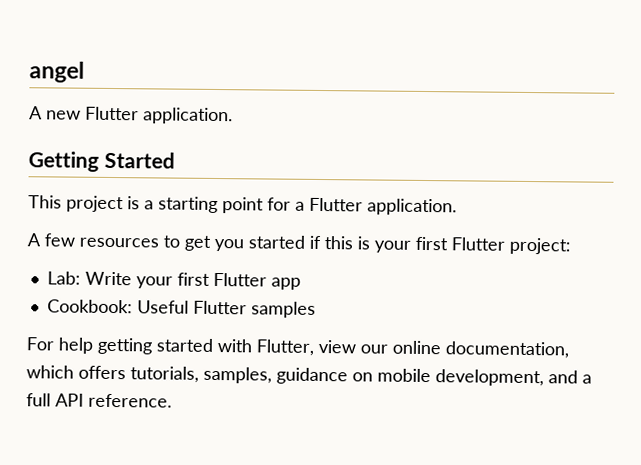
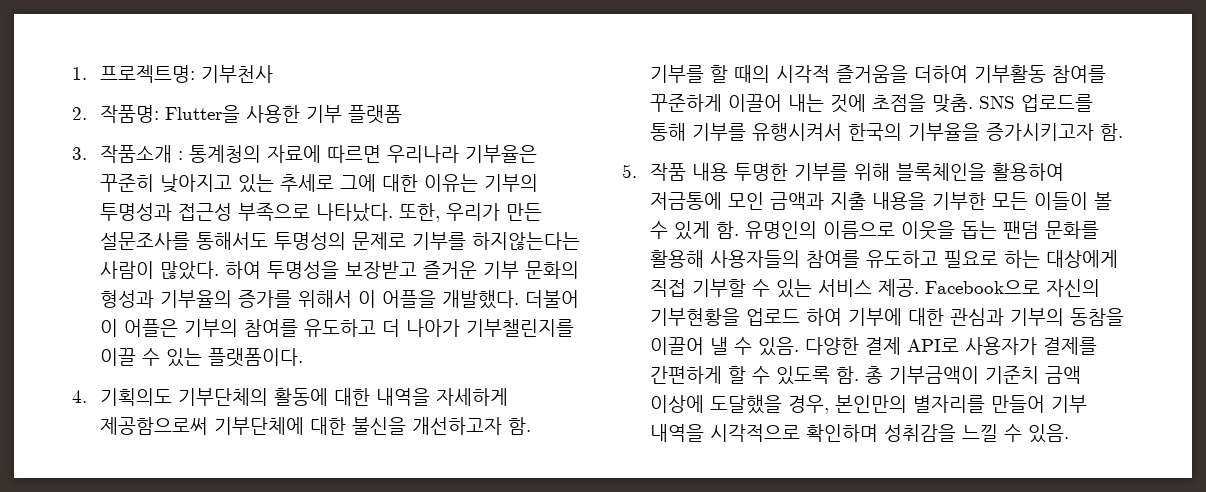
[29,61,85,83] [29,106,233,125] [28,151,175,172] [28,195,457,216] [27,233,571,255] [46,271,301,290] [46,299,316,318] [26,337,569,359] [26,365,592,387] [26,393,172,408] angel // A new Flutter application. // Getting Started // This project is a starting point for a Flutter application. // A few resources to get you started if this is your first Flutter project: // Lab: Write your first Flutter app // Cookbook: Useful Flutter samples // For help getting started with Flutter, view our online documentation, which offers tutorials, samples, guidance on mobile development, and a full API reference. -> [72,65,273,83] [72,105,402,124] [72,145,537,163] [99,174,538,193] [99,203,542,222] [99,232,580,250] [99,261,579,280] [99,290,579,309] [99,319,574,337] [99,348,303,367] [72,388,508,406] [99,417,531,435] [649,65,1106,83] [649,94,1093,113] [649,123,1123,141] [622,163,1064,181] [649,192,1112,210] [649,221,1099,240] [649,250,1118,268] [649,279,1100,298] [649,308,1124,326] [649,337,1097,356] [649,366,1081,385] [649,395,1087,414] [649,424,1069,443] 1. 프로젝트명: 기부천사 // 2. 작품명: Flutter을 사용한 기부 플랫폼 // 3. 작품소개 : 통계청의 자료에 따르면 우리나라 기부율은 꾸준히 낮아지고 있는 추세로 그에 대한 이유는 기부의 투명성과 접근성 부족으로 나타났다. 또한, 우리가 만든 설문조사를 통해서도 투명성의 문제로 기부를 하지않는다는 사람이 많았다. 하여 투명성을 보장받고 즐거운 기부 문화의 형성과 기부율의 증가를 위해서 이 어플을 개발했다. 더불어 이 어플은 기부의 참여를 유도하고 더 나아가 기부챌린지를 이끌 수 있는 플랫폼이다. // 4. 기획의도 기부단체의 활동에 대한 내역을 자세하게 제공함으로써 기부단체에 대한 불신을 개선하고자 함. 기부를 할 때의 시각적 즐거움을 더하여 기부활동 참여를 꾸준하게 이끌어 내는 것에 초점을 맞춤. SNS 업로드를 통해 기부를 유행시켜서 한국의 기부율을 증가시키고자 함. // 5. 작품 내용 투명한 기부를 위해 블록체인을 활용하여 저금통에 모인 금액과 지출 내용을 기부한 모든 이들이 볼 수 있게 함. 유명인의 이름으로 이웃을 돕는 팬덤 문화를 활용해 사용자들의 참여를 유도하고 필요로 하는 대상에게 직접 기부할 수 있는 서비스 제공. Facebook으로 자신의 기부현황을 업로드 하여 기부에 대한 관심과 기부의 동참을 이끌어 낼 수 있음. 다양한 결제 API로 사용자가 결제를 간편하게 할 수 있도록 함. 총 기부금액이 기준치 금액 이상에 도달했을 경우, 본인만의 별자리를 만들어 기부 내역을 시각적으로 확인하며 성취감을 느낄 수 있음.

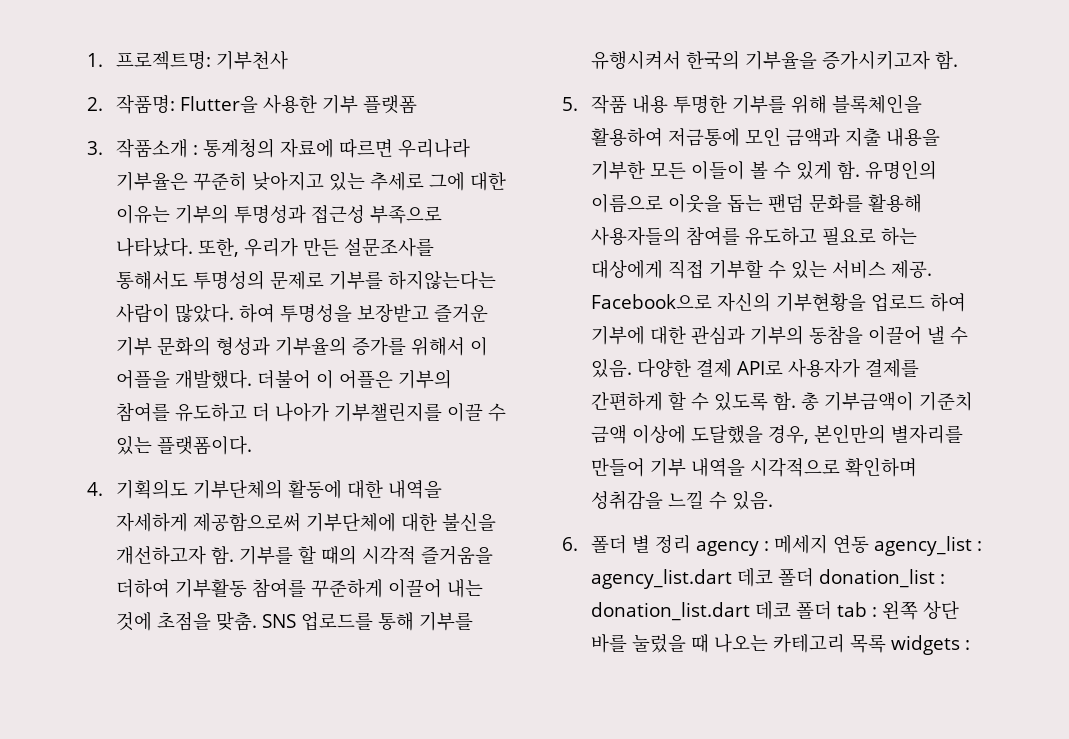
(1069, 433) none -> [562,534,982,556] [590,568,945,589] [590,601,959,621] [590,634,970,655] // 6. 폴더 별 정리 agency : 메세지 연동 agency_list : agency_list.dart 데코 폴더 donation_list : donation_list.dart 데코 폴더 tab : 왼쪽 상단 바를 눌렀을 때 나오는 카테고리 목록 widgets :

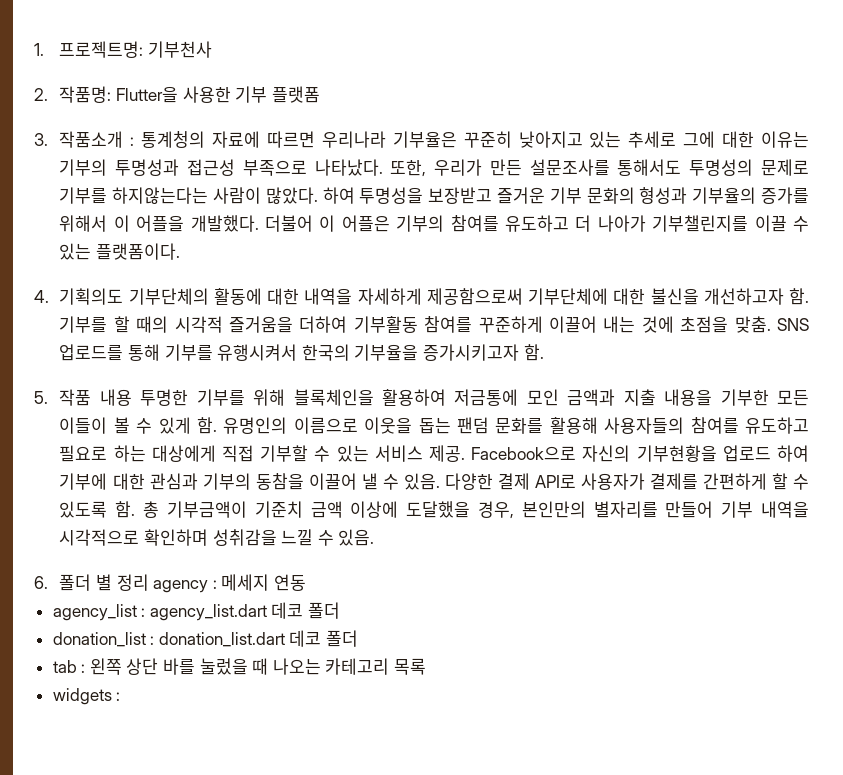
(869, 544) none -> (307, 582) //
(814, 577) none -> (341, 610) //
(832, 610) none -> (359, 638) //
(886, 643) none -> (427, 666) //

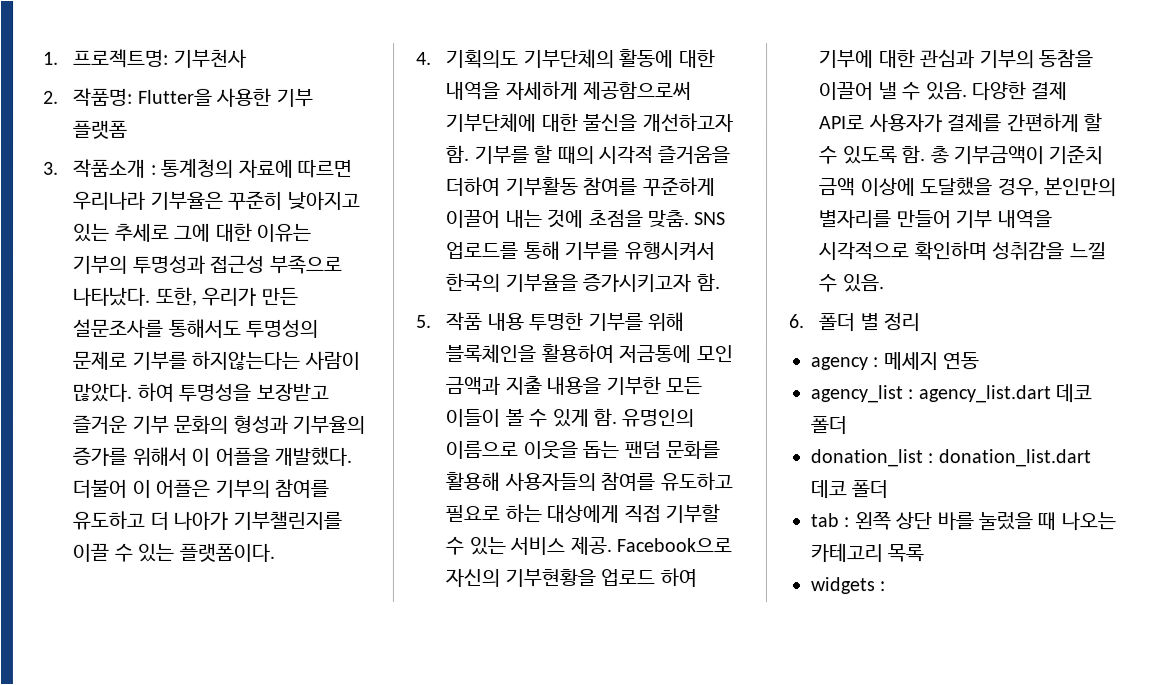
(149, 582) none -> (922, 322) //

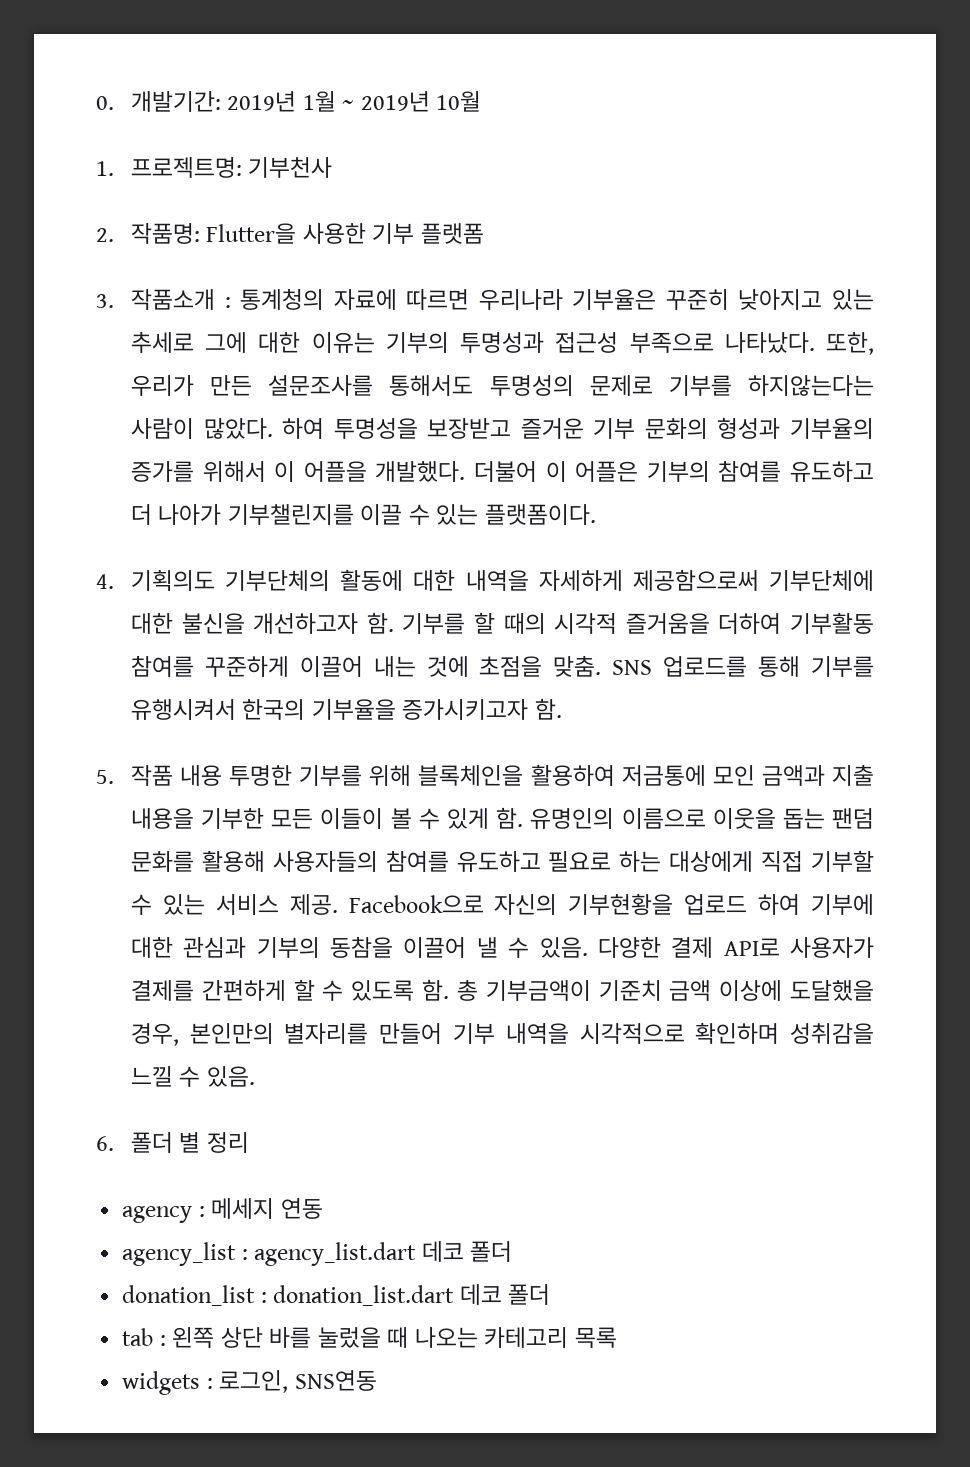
(43, 58) none -> [96,91,482,112] 0. 개발기간: 2019년 1월 ~ 2019년 10월 //
(886, 586) none -> [219,1370,377,1393] 로그인, SNS연동

